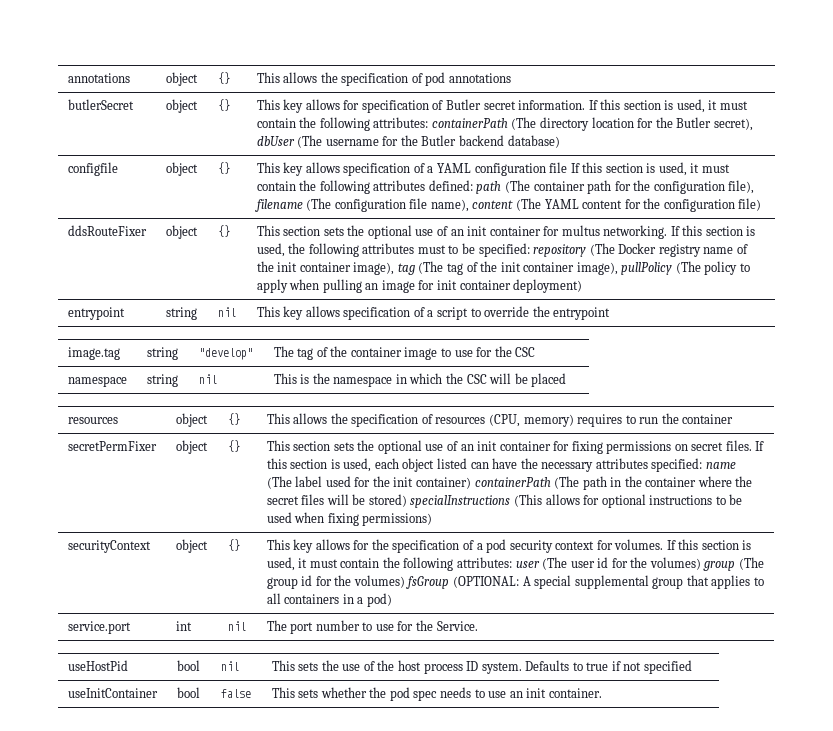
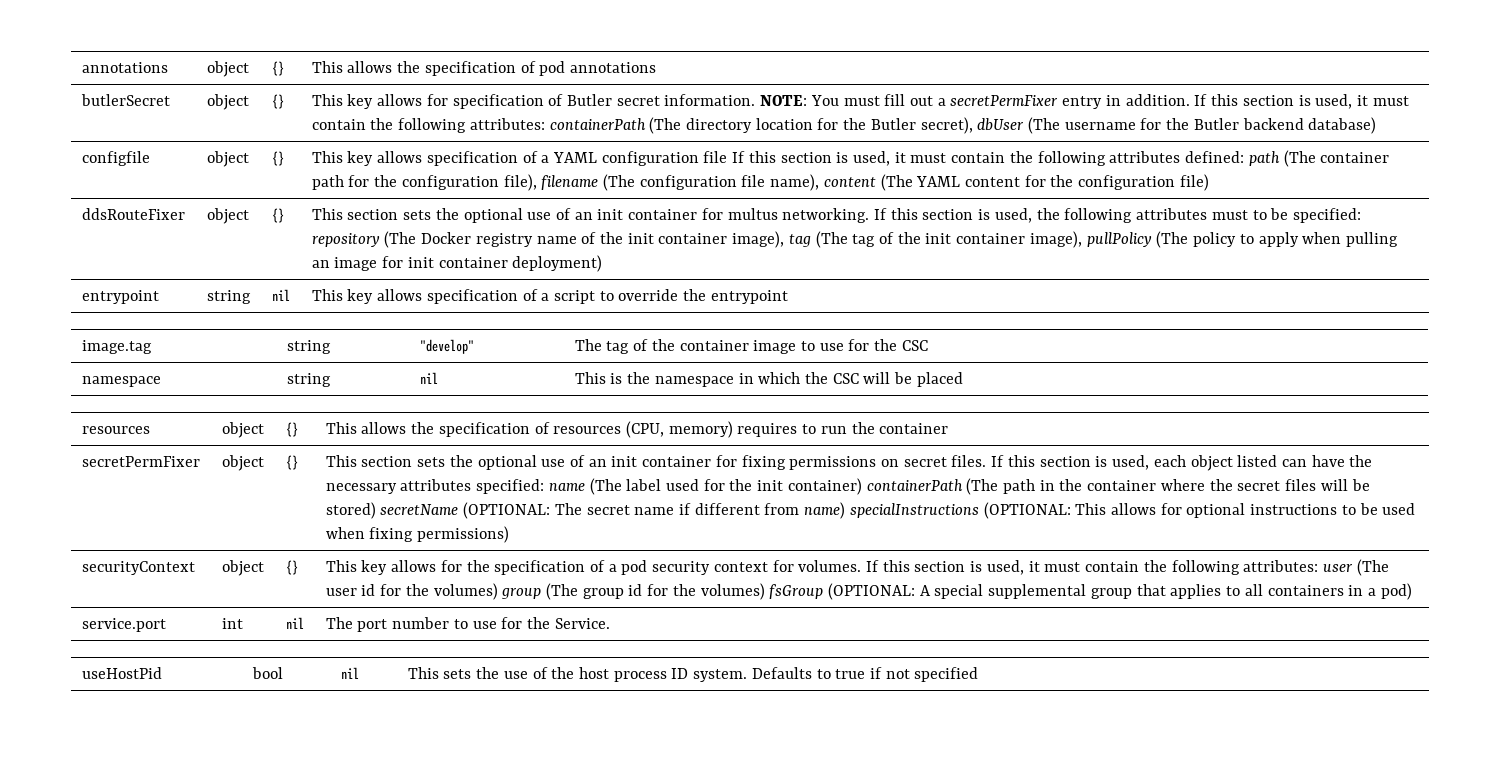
(586, 105) none -> [760,94,1190,109] NOTE: You must fill out a secretPermFixer entry in addition.
[410,494,542,508] specialInstructions (This -> [380,502,1107,519] secretName (OPTIONAL: The secret name if different from name) specialInstructions (OPTIONAL: This
[67,688,158,698] [176,687,200,698] [220,689,251,698] [271,687,602,701] // useInitContainer | bool | false | This sets whether the pod spec needs to use an init container. -> (979, 674) none

